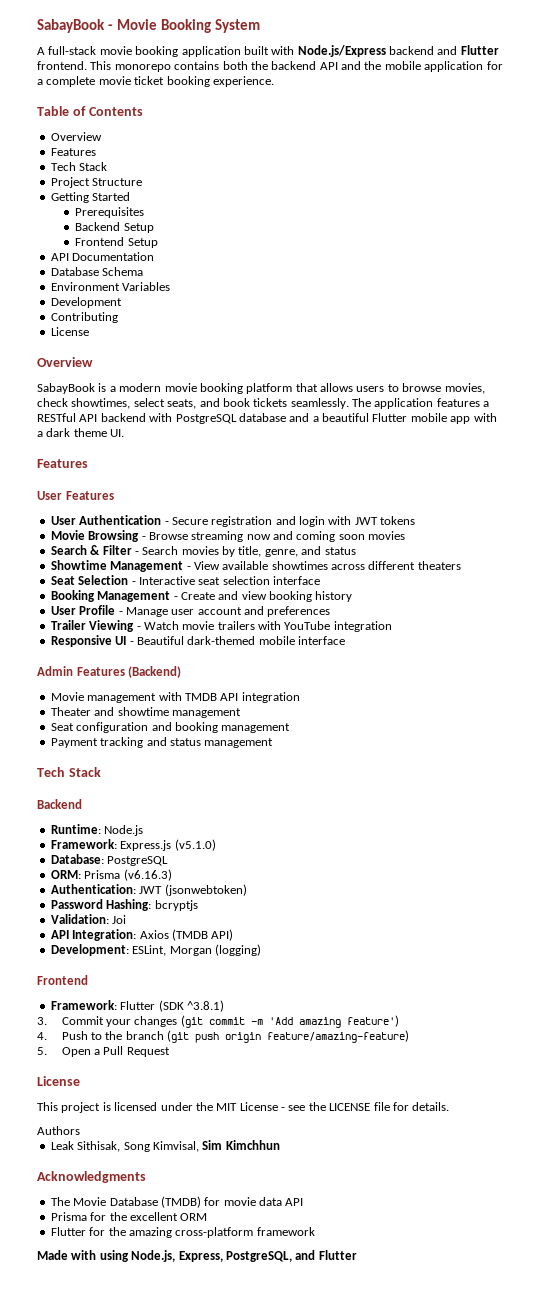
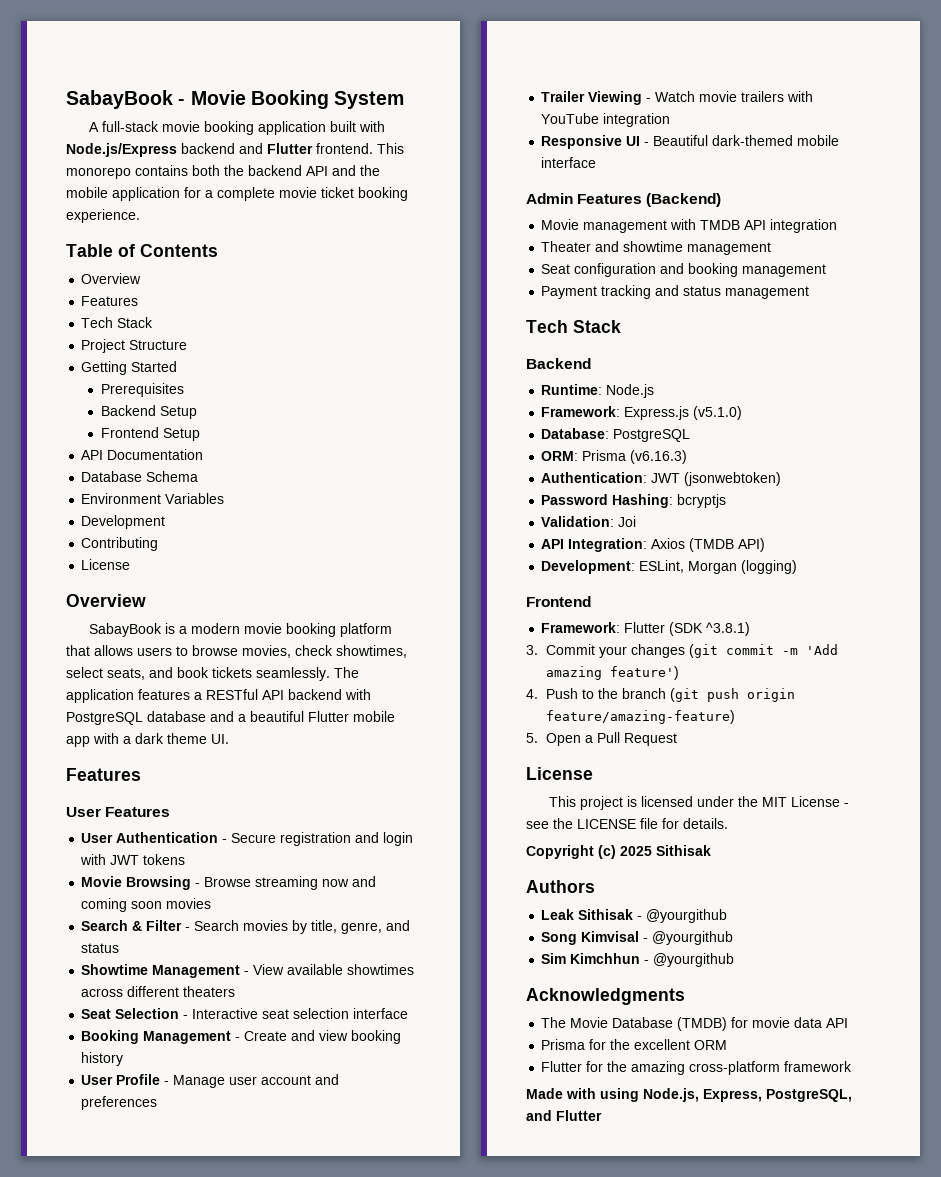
[37,1126,80,1135] [50,1141,199,1152] Authors // Leak Sithisak, Song Kimvisal, -> [526,845,711,859] [526,880,595,893] [541,909,728,923] [541,931,734,945] Copyright (c) 2025 Sithisak // Authors // Leak Sithisak - @yourgithub // Song Kimvisal - @yourgithub //
(280, 1145) none -> [644,953,735,967] - @yourgithub

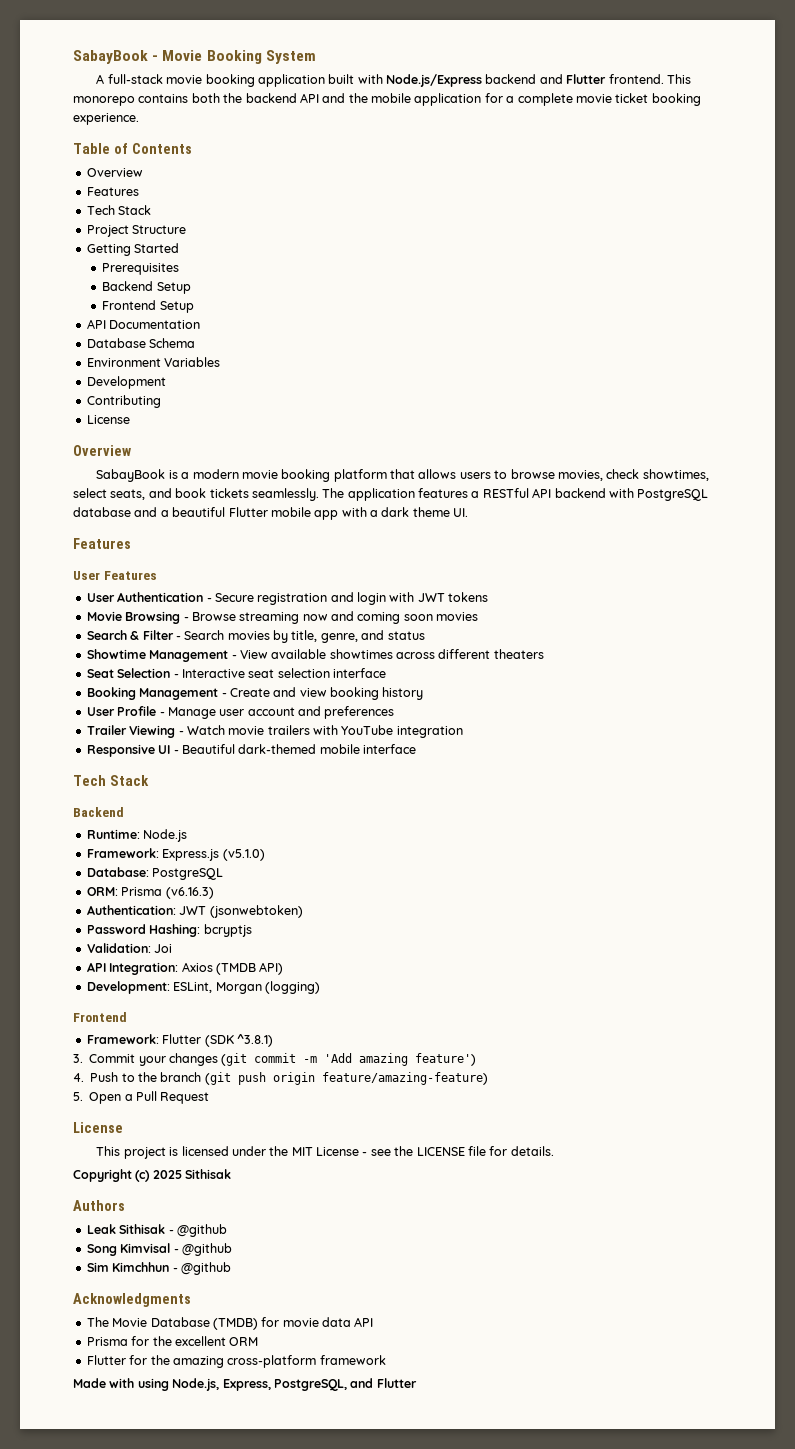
[526,193,722,207] [541,219,838,233] [541,241,772,255] [541,263,827,277] [541,285,810,299] // Admin Features (Backend) // Movie management with TMDB API integration // Theater and showtime management // Seat configuration and booking management // Payment tracking and status management -> (416, 749) none
[646,909,728,923] @yourgithub -> [176,1224,227,1237] @github
[652,931,734,945] @yourgithub -> [181,1243,232,1256] @github
[653,953,735,967] @yourgithub -> [180,1262,231,1275] @github

